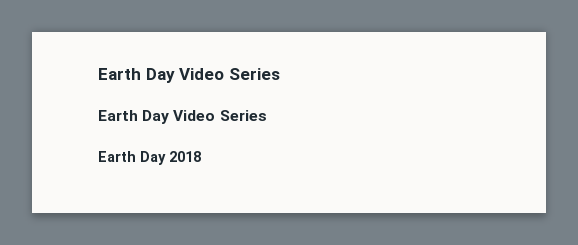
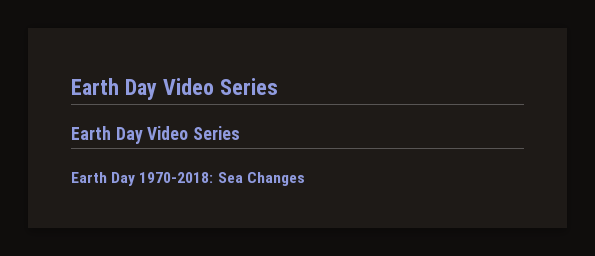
[169,151,201,162] 2018 -> [139,172,305,186] 1970-2018: Sea Changes

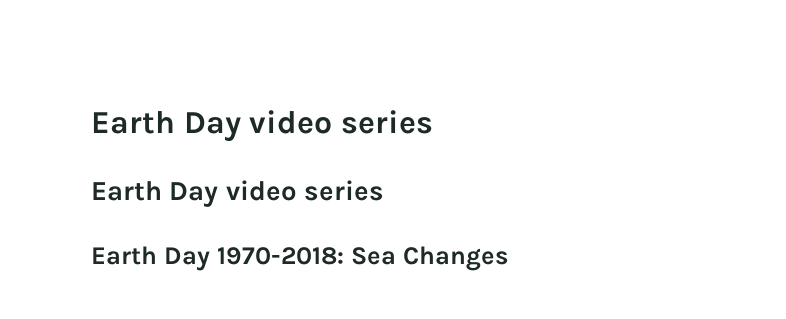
[71,78,278,100] [71,126,241,144] Earth Day Video Series // Earth Day Video Series -> [91,110,433,142] [91,180,385,207] Earth Day video series // Earth Day video series

